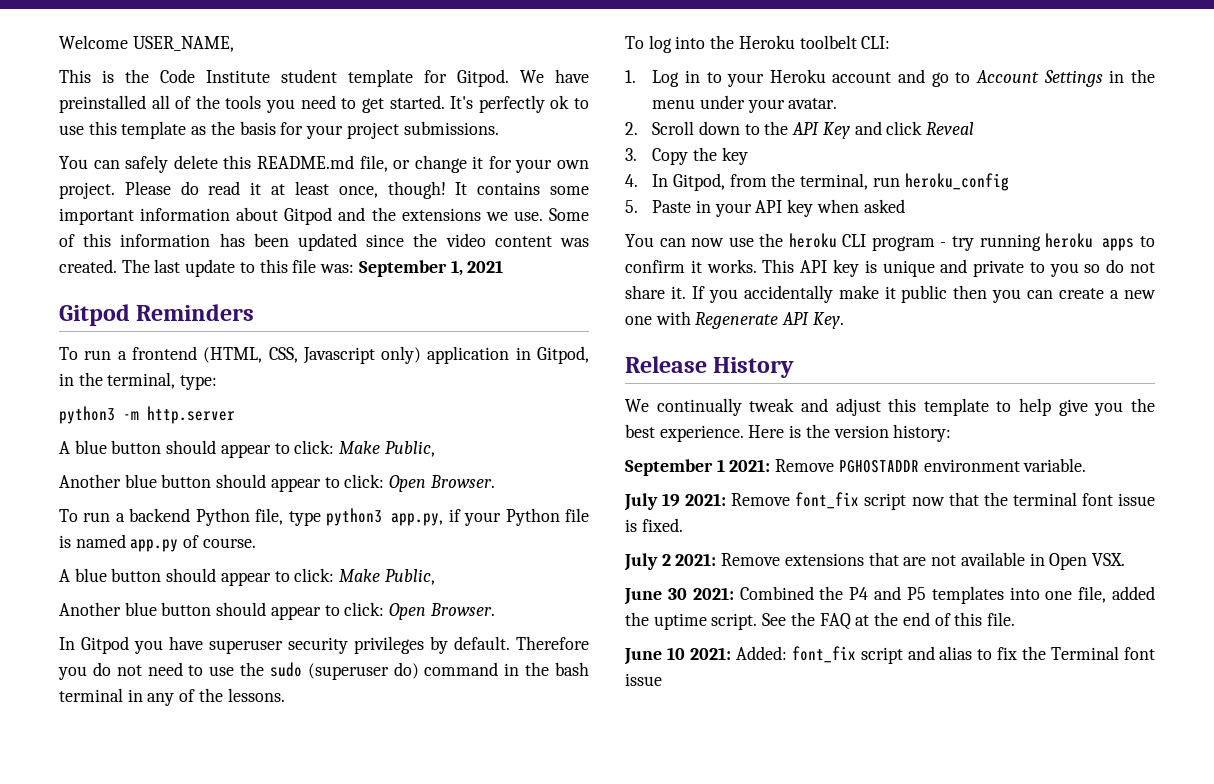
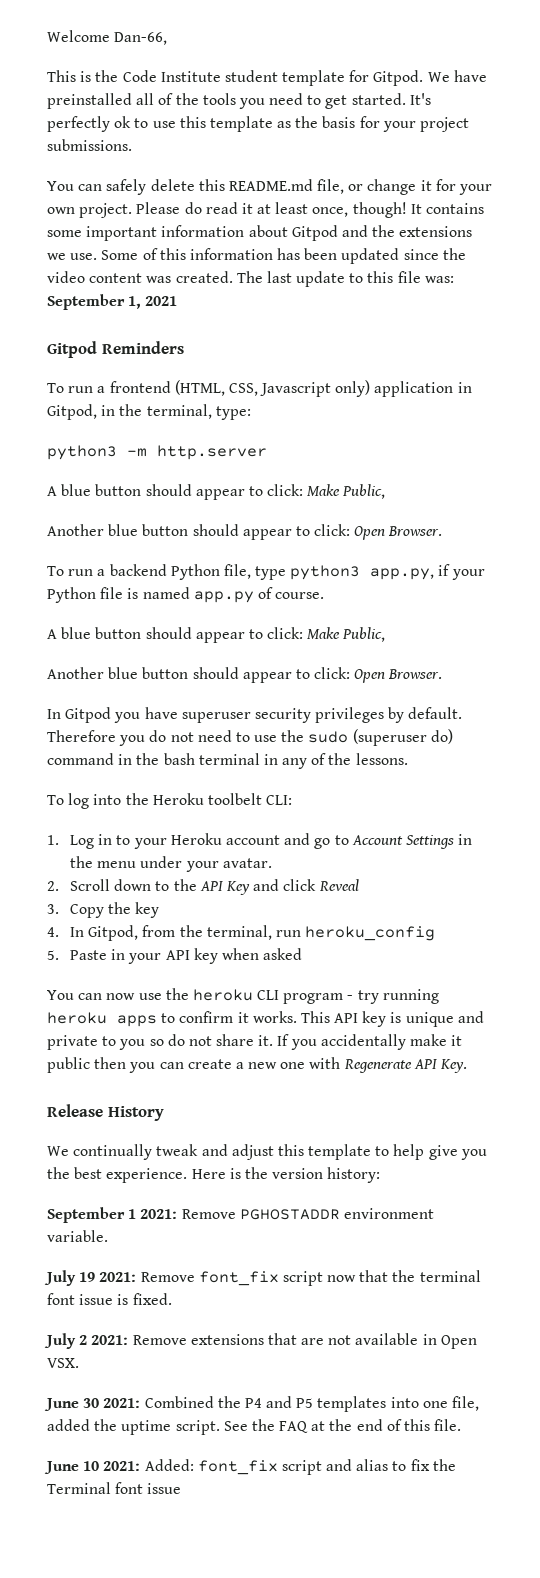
[132,36,234,52] USER_NAME, -> [114,32,168,45] Dan-66,

